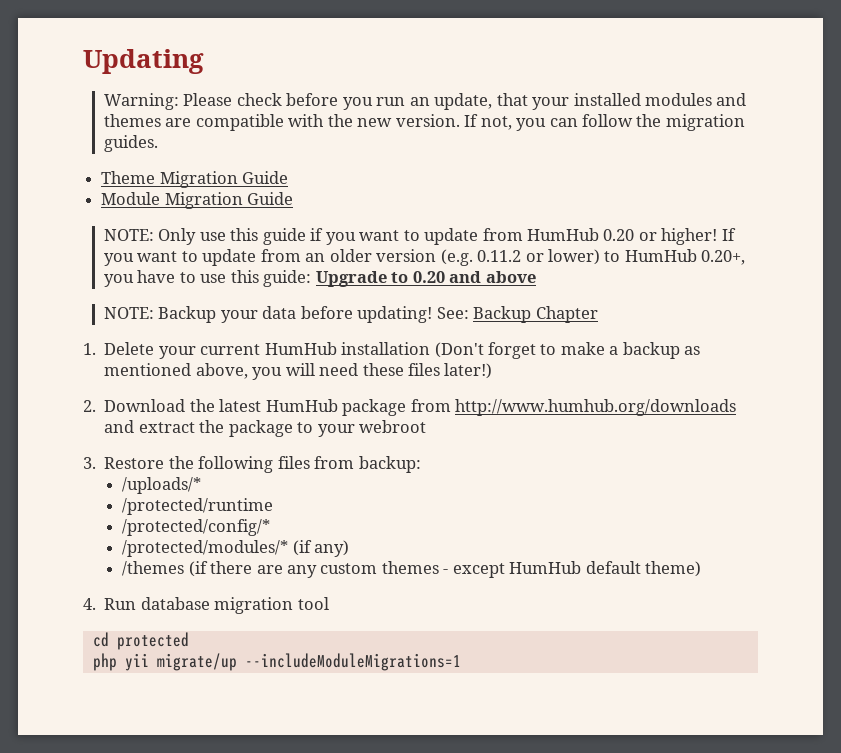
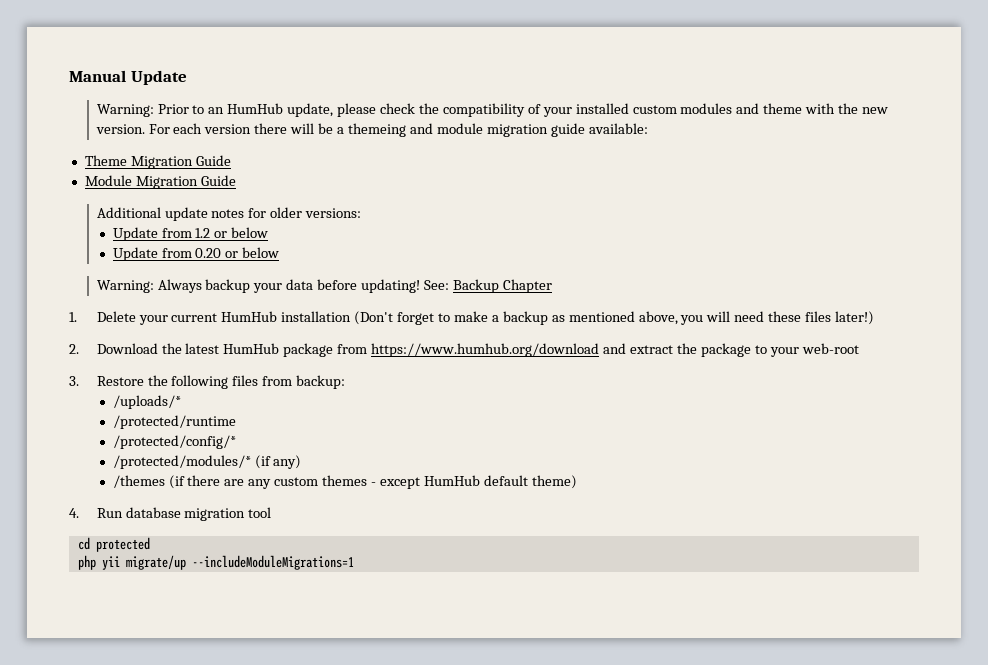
[83,49,204,74] [104,93,528,110] Updating // Warning: Please check before you run an update, that -> [69,70,187,85] [96,103,541,117] Manual Update // Warning: Prior to an HumHub update, please check the compatibility of
(641, 99) none -> [632,105,677,114] custom
[104,114,284,131] themes are compatible -> [763,103,803,114] theme
[464,114,745,131] [104,135,159,152] If not, you can follow the migration guides. -> [148,123,648,137] For each version there will be a themeing and module migration guide available:
[104,228,736,245] [104,249,746,266] [104,270,536,287] [104,306,217,323] NOTE: Only use this guide if you want to update from HumHub 0.20 or higher! If you want to update from an older version (e.g. 0.11.2 or lower) to HumHub 0.20+, you have to use this guide: Upgrade to 0.20 and above // NOTE: Backup -> [96,207,362,221] [112,227,269,241] [112,247,280,261] [96,279,251,293] Additional update notes for older versions: // Update from 1.2 or below // Update from 0.20 or below // Warning: Always backup
[454,399,736,416] http://www.humhub.org/downloads -> [371,343,600,357] https://www.humhub.org/download
[358,420,426,433] webroot -> [801,343,859,354] web-root

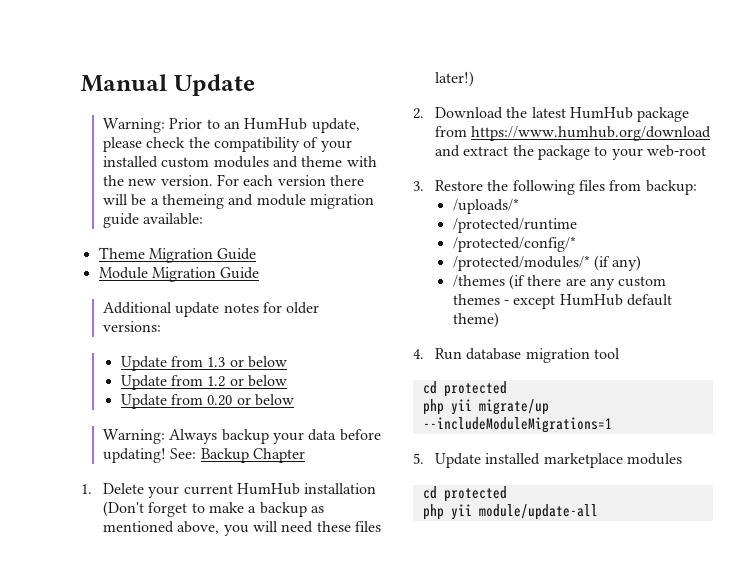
(362, 213) none -> [120,356,287,371] // Update from 1.3 or below
(354, 562) none -> [413,453,682,468] [422,486,507,502] [422,504,598,520] // 5. Update installed marketplace modules // cd protected // php yii module/update-all

